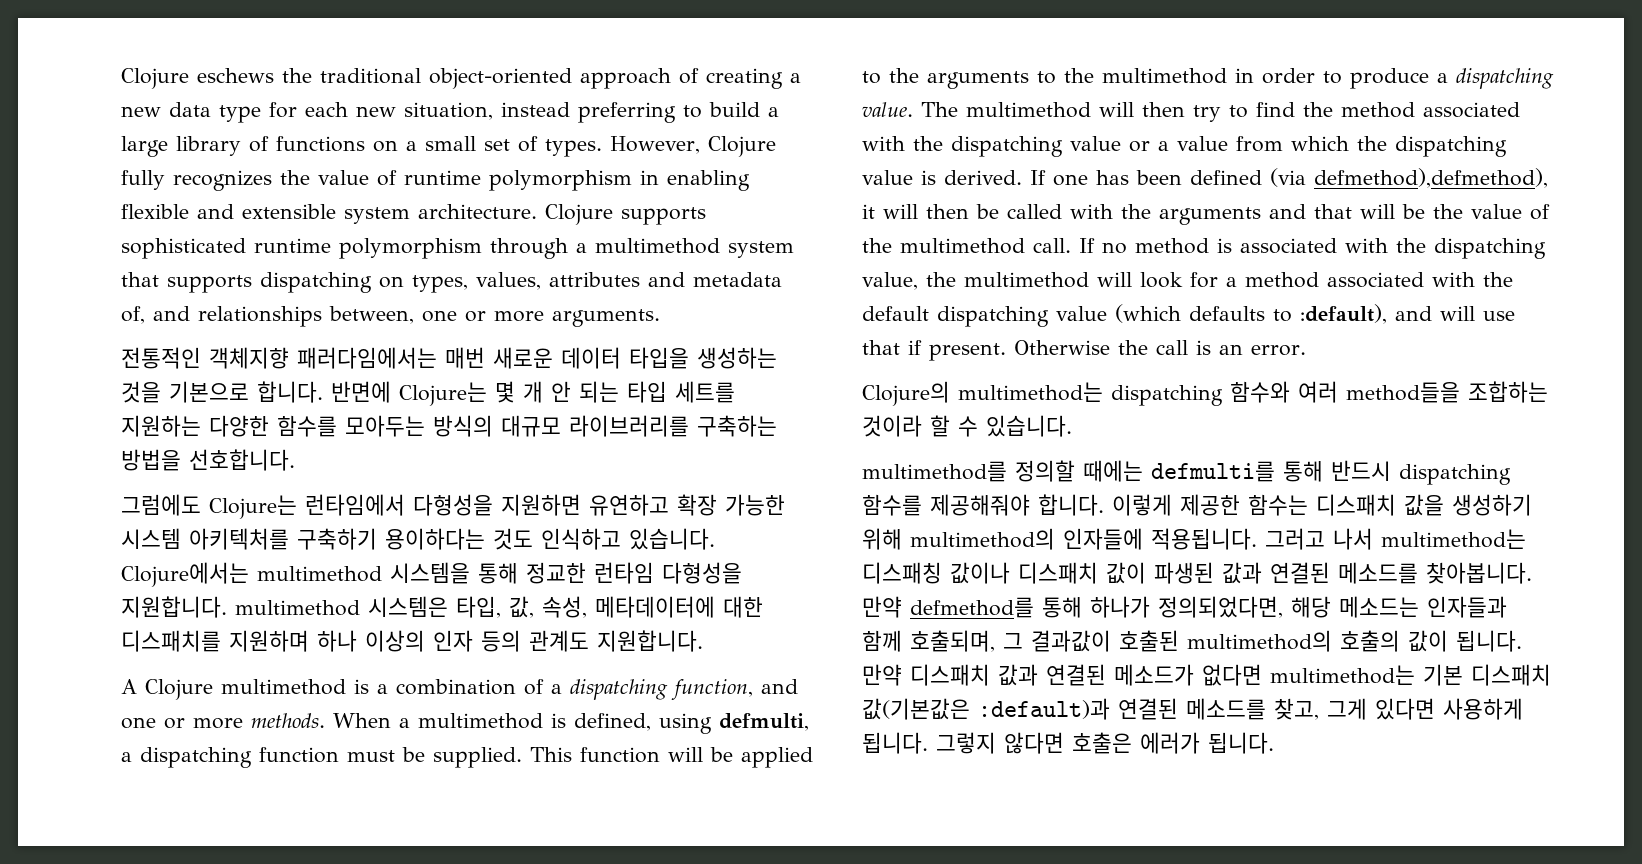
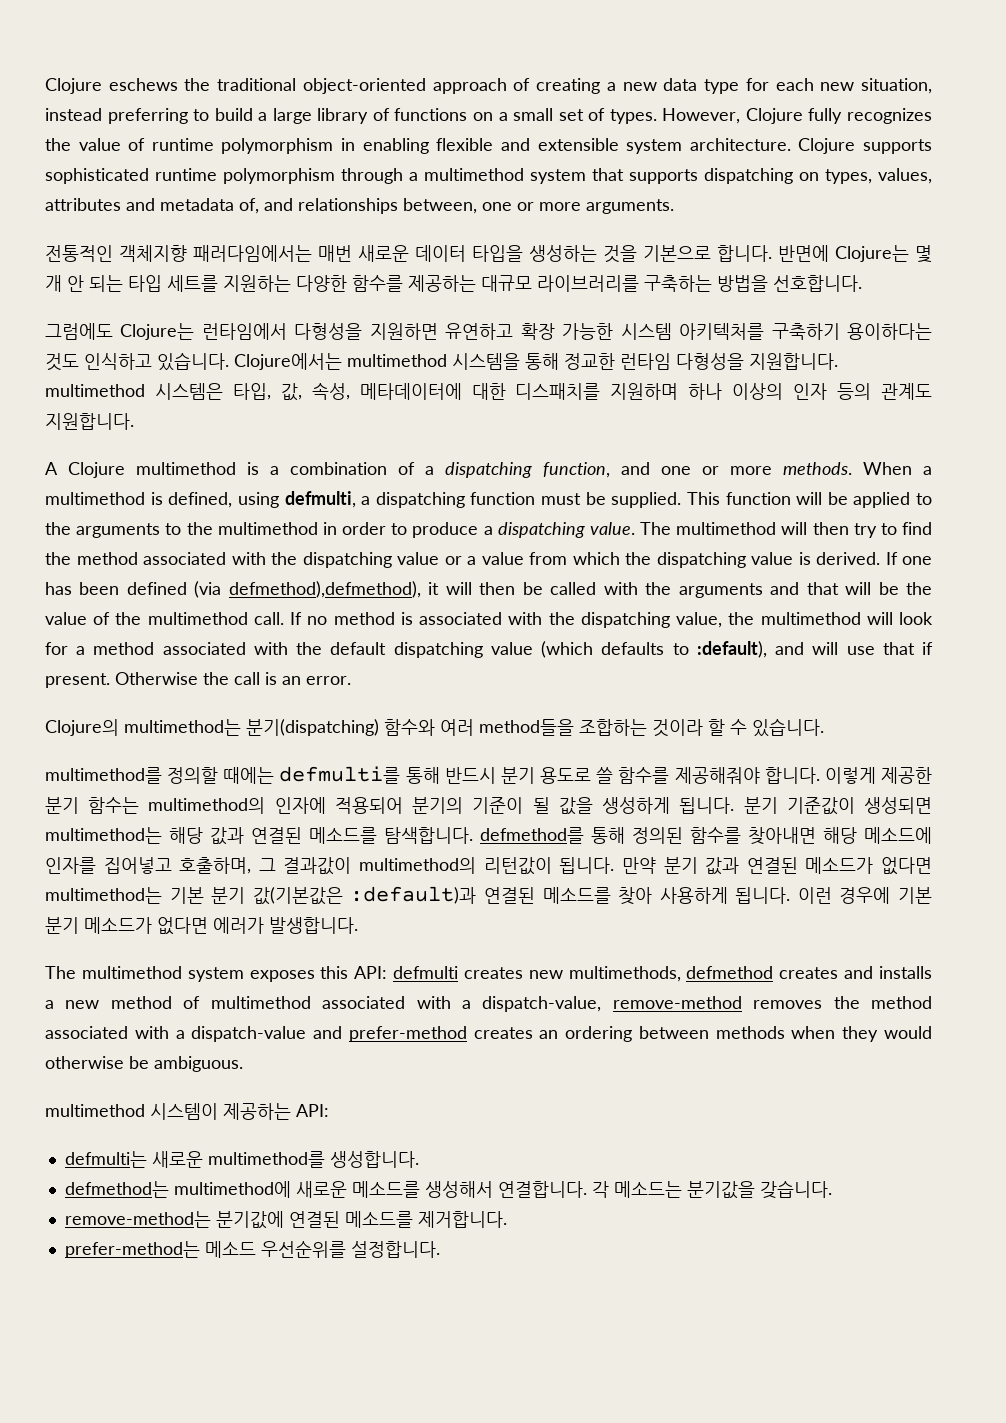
[345,415,493,437] 모아두는 방식의 -> [408,275,476,292] 제공하는
[1111,385,1223,406] dispatching -> [246,719,379,736] 분기(dispatching)
[1399,464,1511,485] dispatching -> [500,767,614,784] 분기 용도로 쓸
[1248,494,1532,516] [862,528,1526,550] [862,562,1532,584] [862,596,1507,618] [862,630,1448,652] 함수는 디스패치 값을 생성하기 위해 multimethod의 인자들에 적용됩니다. 그러고 나서 multimethod는 디스패칭 값이나 디스패치 값이 파생된 값과 연결된 메소드를 찾아봅니다. 만약 defmethod를 통해 하나가 정의되었다면, 해당 메소드는 인자들과 함께 호출되며, 그 결과값이 호출된 multimethod의 호출의 값이 -> [45,797,933,815] [45,827,932,845] [45,857,552,875] 분기 함수는 multimethod의 인자에 적용되어 분기의 기준이 될 값을 생성하게 됩니다. 분기 기준값이 생성되면 multimethod는 해당 값과 연결된 메소드를 탐색합니다. defmethod를 통해 정의된 함수를 찾아내면 해당 메소드에 인자를 집어넣고 호출하며, 그 결과값이 multimethod의 리턴값이
[910,664,990,686] 디스패치 -> [663,857,698,874] 분기
[1471,664,1551,686] 디스패치 -> [211,887,246,904] 분기
[1274,698,1523,720] [862,732,1274,754] 찾고, 그게 있다면 사용하게 됩니다. 그렇지 않다면 호출은 에러가 됩니다. -> [618,887,933,905] [45,917,358,935] [45,966,932,982] [45,996,932,1012] [45,1026,932,1042] [45,1056,243,1072] [45,1103,329,1120] [64,1151,419,1168] [64,1180,832,1199] [64,1211,507,1229] [64,1240,440,1258] 찾아 사용하게 됩니다. 이런 경우에 기본 분기 메소드가 없다면 에러가 발생합니다. // The multimethod system exposes this API: defmulti creates new multimethods, defmethod creates and installs a new method of multimethod associated with a dispatch-value, remove-method removes the method associated with a dispatch-value and prefer-method creates an ordering between methods when they would otherwise be ambiguous. // multimethod 시스템이 제공하는 API: // defmulti는 새로운 multimethod를 생성합니다. // defmethod는 multimethod에 새로운 메소드를 생성해서 연결합니다. 각 메소드는 분기값을 갖습니다. // remove-method는 분기값에 연결된 메소드를 제거합니다. // prefer-method는 메소드 우선순위를 설정합니다.

